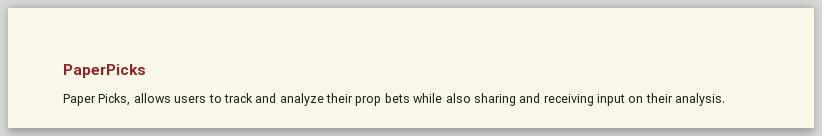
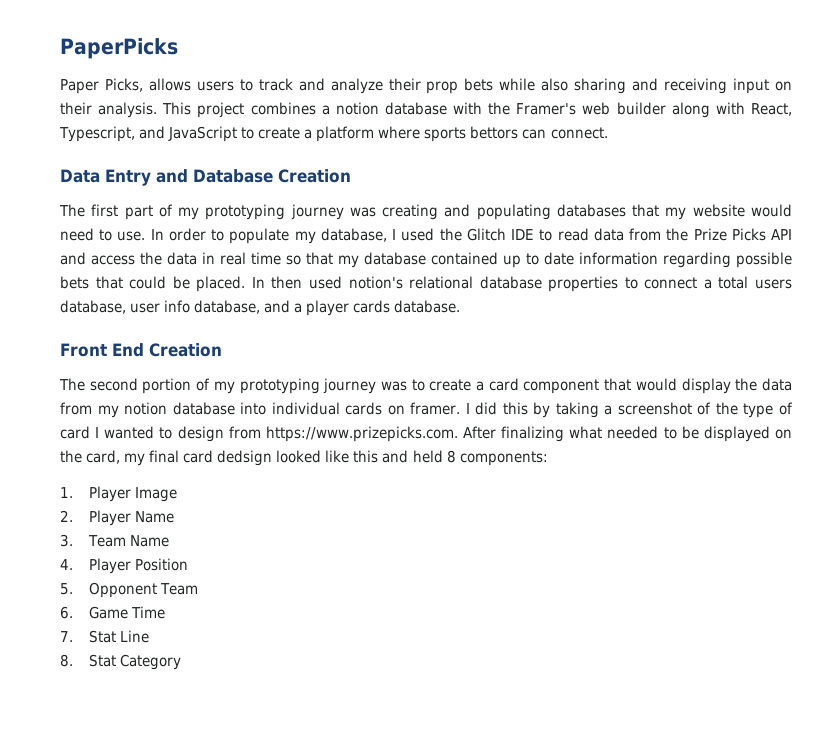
(726, 99) none -> [162,102,792,118] [59,126,608,142] [60,169,351,186] [59,204,792,220] [60,228,792,244] [60,252,792,268] [60,276,792,292] [60,300,461,316] [60,343,222,357] [59,378,793,394] [60,402,794,418] [60,426,792,442] [60,450,548,466] [60,486,178,502] [60,510,175,526] [60,534,170,547] [60,558,189,574] [60,582,199,598] [60,606,166,619] [60,630,150,643] [60,654,182,670] This project combines a notion database with the Framer's web builder along with React, Typescript, and JavaScript to create a platform where sports bettors can connect. // Data Entry and Database Creation // The first part of my prototyping journey was creating and populating databases that my website would need to use. In order to populate my database, I used the Glitch IDE to read data from the Prize Picks API and access the data in real time so that my database contained up to date information regarding possible bets that could be placed. In then used notion's relational database properties to connect a total users database, user info database, and a player cards database. // Front End Creation // The second portion of my prototyping journey was to create a card component that would display the data from my notion database into individual cards on framer. I did this by taking a screenshot of the type of card I wanted to design from https://www.prizepicks.com. After finalizing what needed to be displayed on the card, my final card dedsign looked like this and held 8 components: // 1. Player Image // 2. Player Name // 3. Team Name // 4. Player Position // 5. Opponent Team // 6. Game Time // 7. Stat Line // 8. Stat Category

